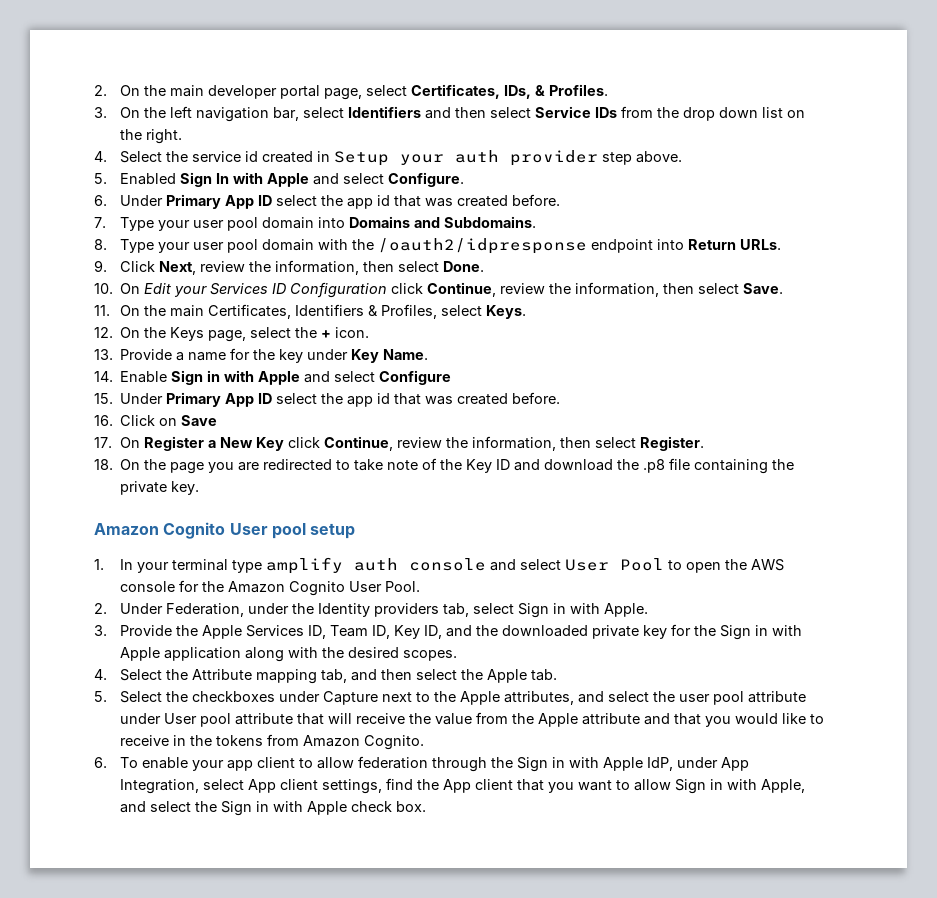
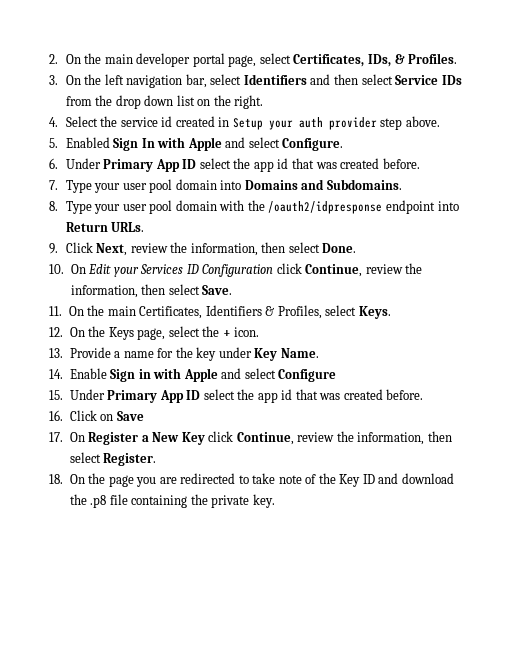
[94,522,356,539] [94,557,785,574] [120,580,421,596] [94,603,649,618] [94,624,803,640] [120,647,458,662] [94,669,558,684] [94,691,807,705] [120,712,825,727] [120,734,425,750] [94,756,750,772] [120,778,806,794] [120,801,427,816] // Amazon Cognito User pool setup // 1. In your terminal type amplify auth console and select User Pool to open the AWS console for the Amazon Cognito User Pool. // 2. Under Federation, under the Identity providers tab, select Sign in with Apple. // 3. Provide the Apple Services ID, Team ID, Key ID, and the downloaded private key for the Sign in with Apple application along with the desired scopes. // 4. Select the Attribute mapping tab, and then select the Apple tab. // 5. Select the checkboxes under Capture next to the Apple attributes, and select the user pool attribute under User pool attribute that will receive the value from the Apple attribute and that you would like to receive in the tokens from Amazon Cognito. // 6. To enable your app client to allow federation through the Sign in with Apple IdP, under App Integration, select App client settings, find the App client that you want to allow Sign in with Apple, and select the Sign in with Apple check box. -> (275, 501) none

